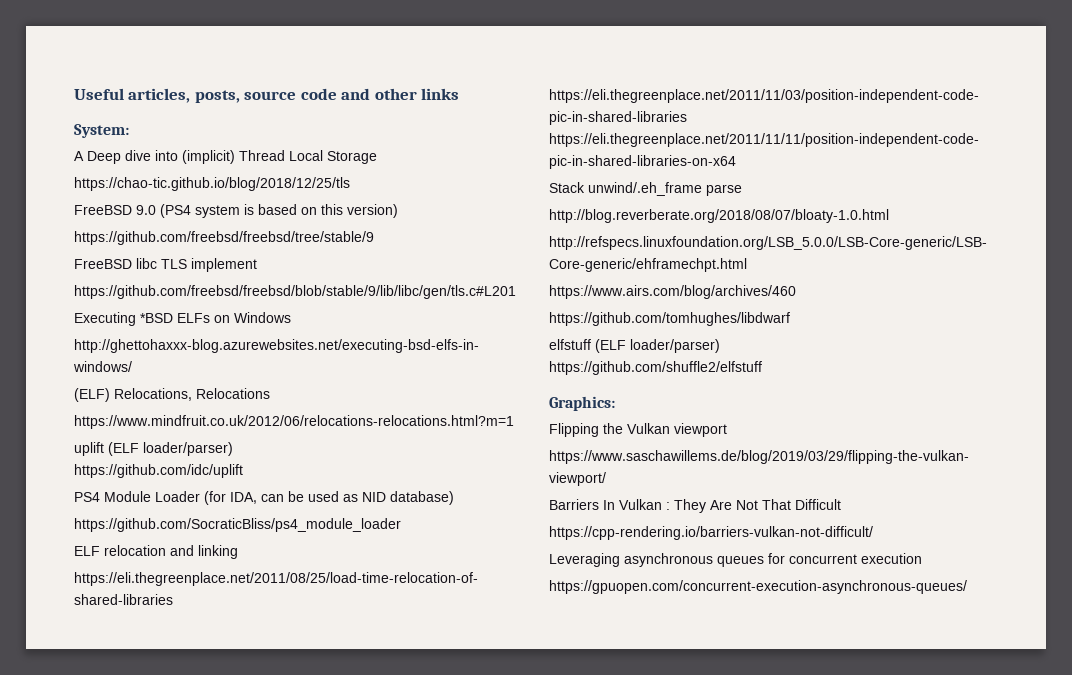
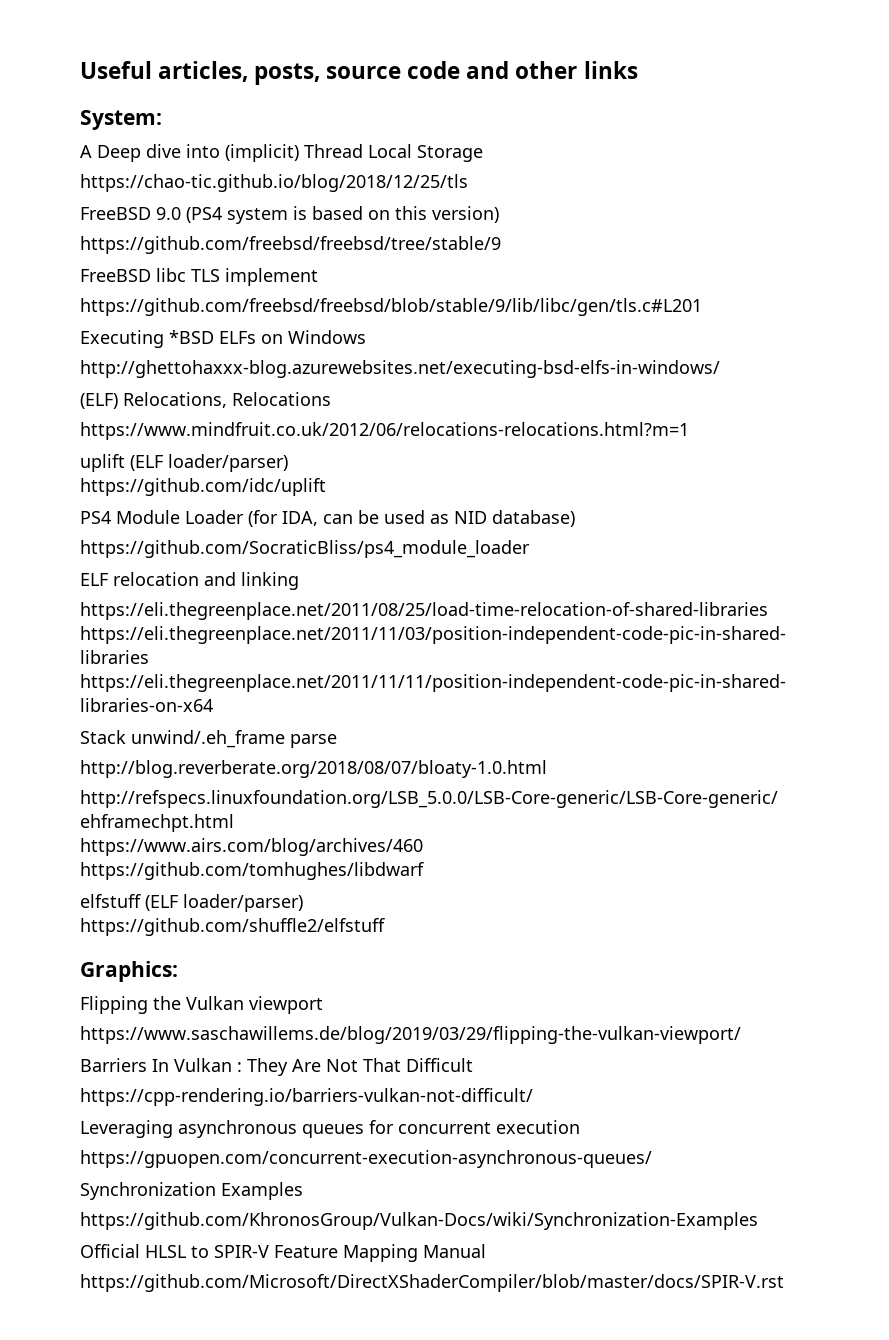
(967, 587) none -> [80,1182,303,1200] [80,1212,758,1230] [80,1244,486,1262] [80,1274,784,1292] // Synchronization Examples // https://github.com/KhronosGroup/Vulkan-Docs/wiki/Synchronization-Examples // Official HLSL to SPIR-V Feature Mapping Manual // https://github.com/Microsoft/DirectXShaderCompiler/blob/master/docs/SPIR-V.rst

